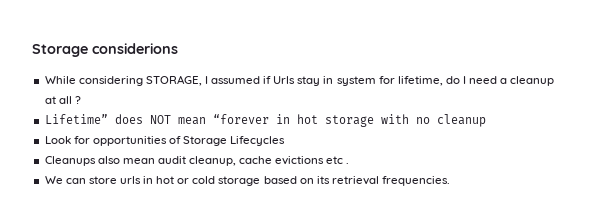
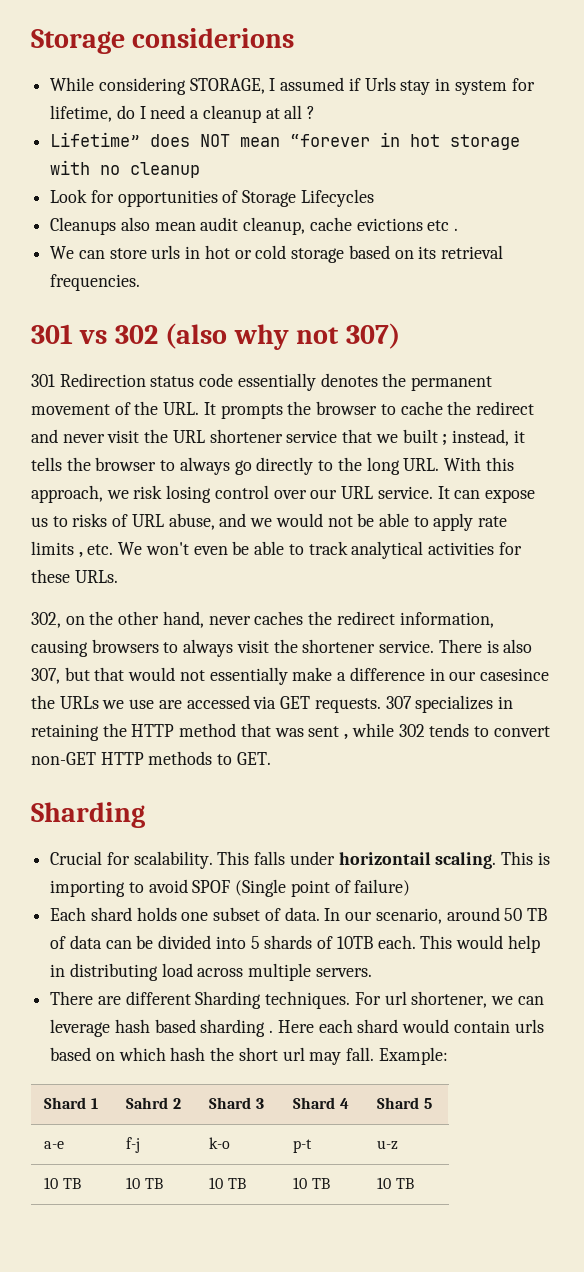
(451, 181) none -> [31,323,400,350] [31,373,493,391] [31,401,534,419] [31,429,525,446] [31,457,514,475] [31,485,535,503] [31,513,508,531] [31,541,522,559] [31,569,118,583] [31,611,494,628] [31,639,533,657] [31,667,549,685] [31,695,513,713] [31,723,550,741] [31,751,271,765] [31,802,145,828] [50,851,550,869] [50,879,411,897] [50,907,547,924] [50,935,540,953] [50,963,372,981] [50,991,544,1009] [50,1019,544,1037] [50,1047,448,1065] [44,1097,98,1109] [126,1097,181,1109] [209,1097,264,1109] [293,1097,349,1109] [377,1097,432,1109] [44,1141,65,1149] [126,1137,141,1153] [209,1137,231,1149] [293,1139,313,1153] [377,1140,399,1150] [44,1177,81,1189] [126,1177,163,1189] [209,1177,246,1189] [293,1177,330,1189] [377,1177,414,1189] // 301 vs 302 (also why not 307) // 301 Redirection status code essentially denotes the permanent movement of the URL. It prompts the browser to cache the redirect and never visit the URL shortener service that we built ; instead, it tells the browser to always go directly to the long URL. With this approach, we risk losing control over our URL service. It can expose us to risks of URL abuse, and we would not be able to apply rate limits , etc. We won't even be able to track analytical activities for these URLs. // 302, on the other hand, never caches the redirect information, causing browsers to always visit the shortener service. There is also 307, but that would not essentially make a difference in our casesince the URLs we use are accessed via GET requests. 307 specializes in retaining the HTTP method that was sent , while 302 tends to convert non-GET HTTP methods to GET. // Sharding // Crucial for scalability. This falls under horizontail scaling. This is importing to avoid SPOF (Single point of failure) // Each shard holds one subset of data. In our scenario, around 50 TB of data can be divided into 5 shards of 10TB each. This would help in distributing load across multiple servers. // There are different Sharding techniques. For url shortener, we can leverage hash based sharding . Here each shard would contain urls based on which hash the short url may fall. Example: // Shard 1 | Sahrd 2 | Shard 3 | Shard 4 | Shard 5 // a-e | f-j | k-o | p-t | u-z // 10 TB | 10 TB | 10 TB | 10 TB | 10 TB

